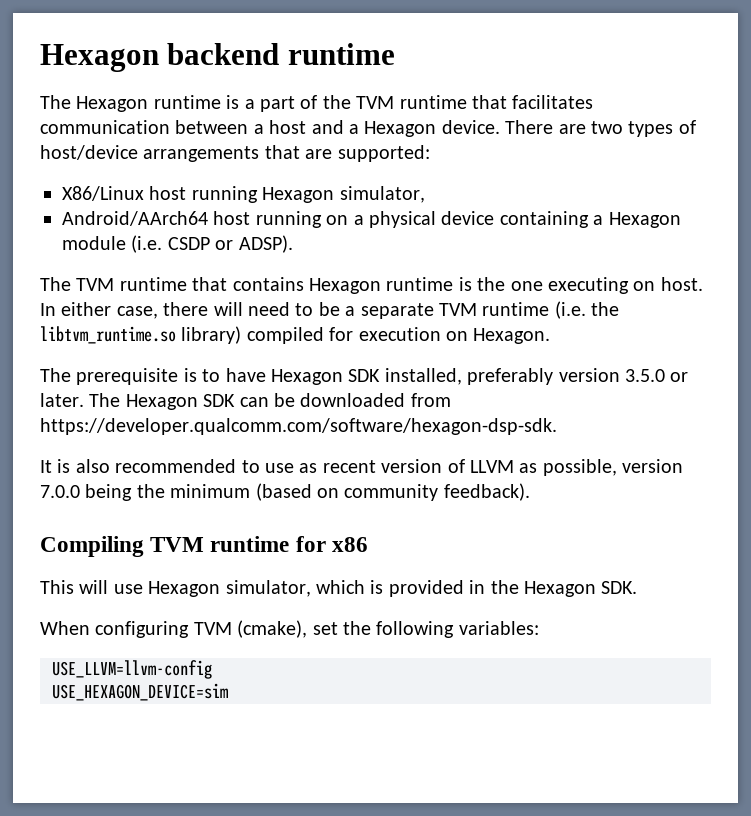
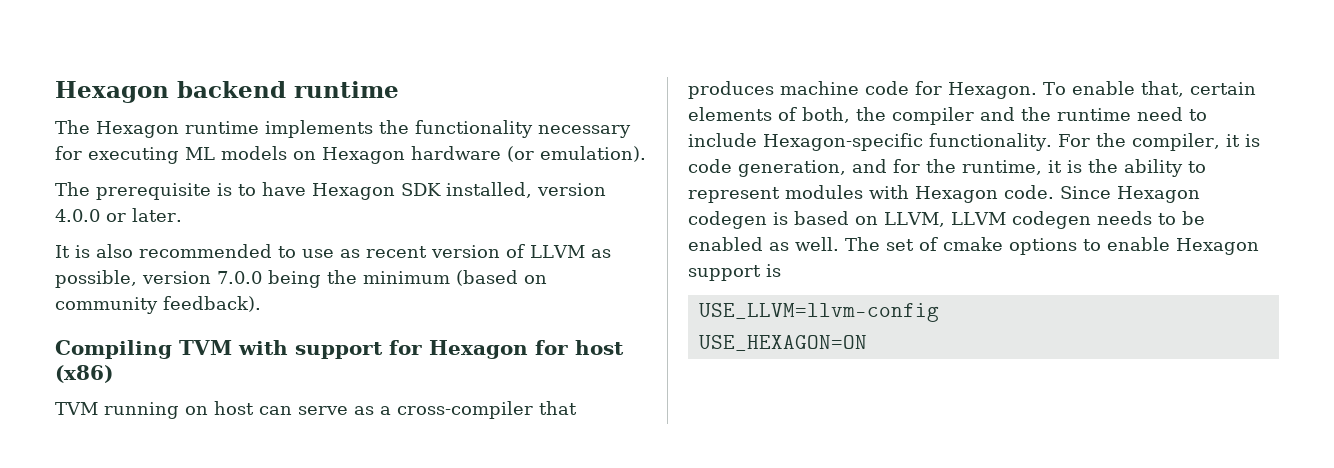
[226,95,594,112] [40,120,696,137] [40,145,430,162] [62,186,425,203] [62,211,681,228] [62,235,293,253] [40,277,703,294] [40,301,620,319] [40,326,551,344] is a part of the TVM runtime that facilitates communication between a host and a Hexagon device. There are two types of host/device arrangements that are supported: // X86/Linux host running Hexagon simulator, // Android/AArch64 host running on a physical device containing a Hexagon module (i.e. CSDP or ADSP). // The TVM runtime that contains Hexagon runtime is the one executing on host. In either case, there will need to be a separate TVM runtime (i.e. the libtvm_runtime.so library) compiled for execution on Hexagon. -> [265,120,631,138] [55,146,646,164] implements the functionality necessary for executing ML models on Hexagon hardware (or emulation).
[467,368,665,385] preferably version 3.5.0 -> [537,183,606,196] [55,209,100,222] version 4.0.0
[89,393,451,410] [40,418,557,435] The Hexagon SDK can be downloaded from https://developer.qualcomm.com/software/hexagon-dsp-sdk. -> (182, 215) none
[210,536,368,552] [40,580,638,597] [40,620,539,638] runtime for x86 // This will use Hexagon simulator, which is provided in the Hexagon SDK. // When configuring TVM (cmake), set the following variables: -> [238,340,624,359] [55,365,113,383] [55,401,577,419] [688,81,1256,99] [688,107,1207,125] [688,133,1260,151] [688,159,1206,177] [688,185,1200,203] [688,211,1205,229] [688,237,1259,255] [688,264,781,281] with support for Hexagon for host (x86) // TVM running on host can serve as a cross-compiler that produces machine code for Hexagon. To enable that, certain elements of both, the compiler and the runtime need to include Hexagon-specific functionality. For the compiler, it is code generation, and for the runtime, it is the ability to represent modules with Hexagon code. Since Hexagon codegen is based on LLVM, LLVM codegen needs to be enabled as well. The set of cmake options to enable Hexagon support is
[52,683,228,701] USE_HEXAGON_DEVICE=sim -> [698,335,867,351] USE_HEXAGON=ON

